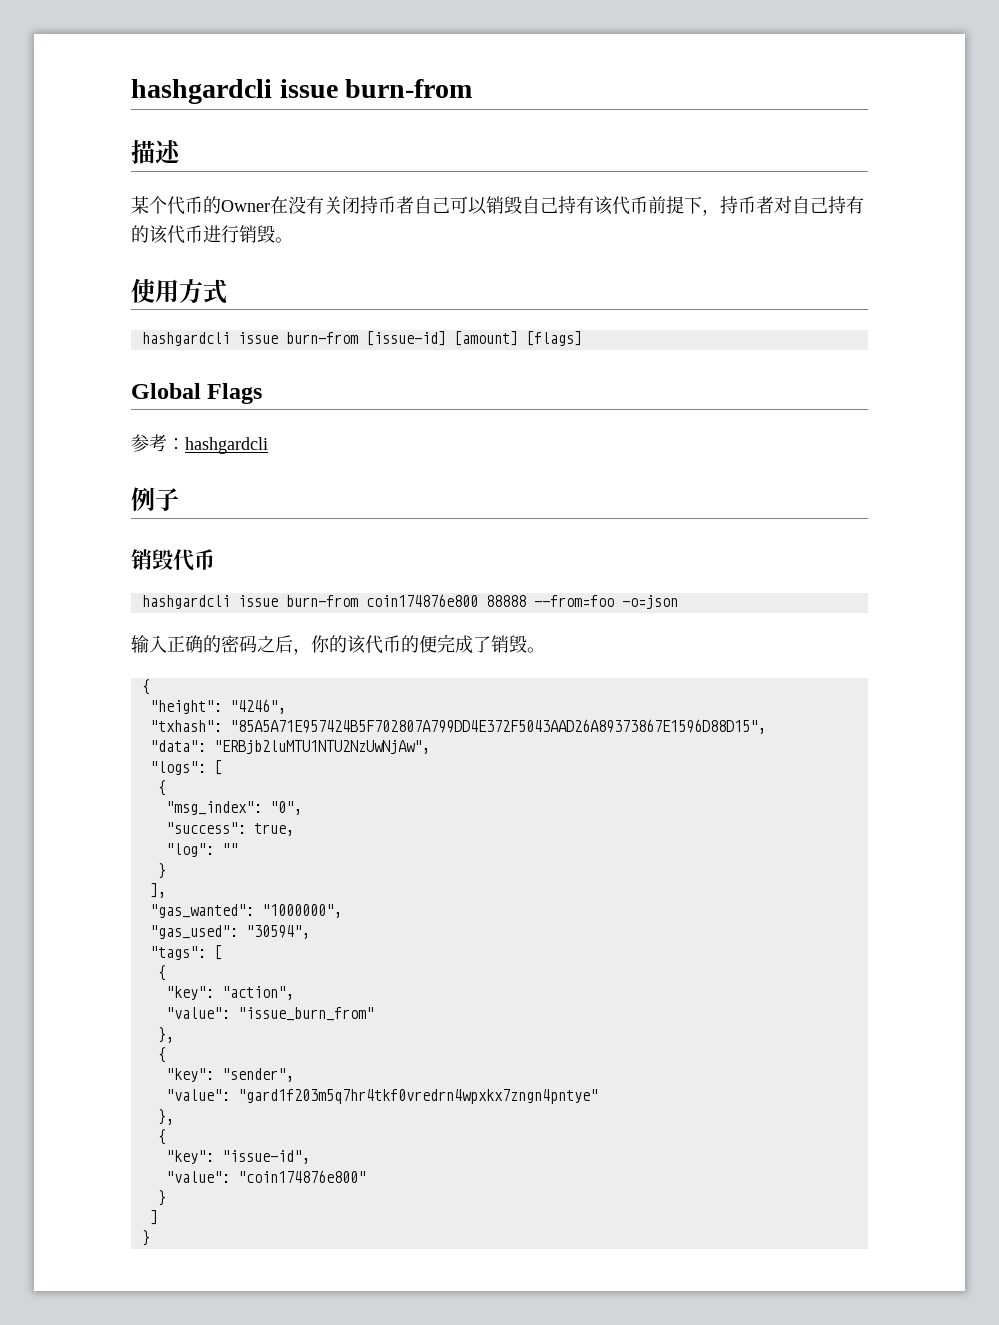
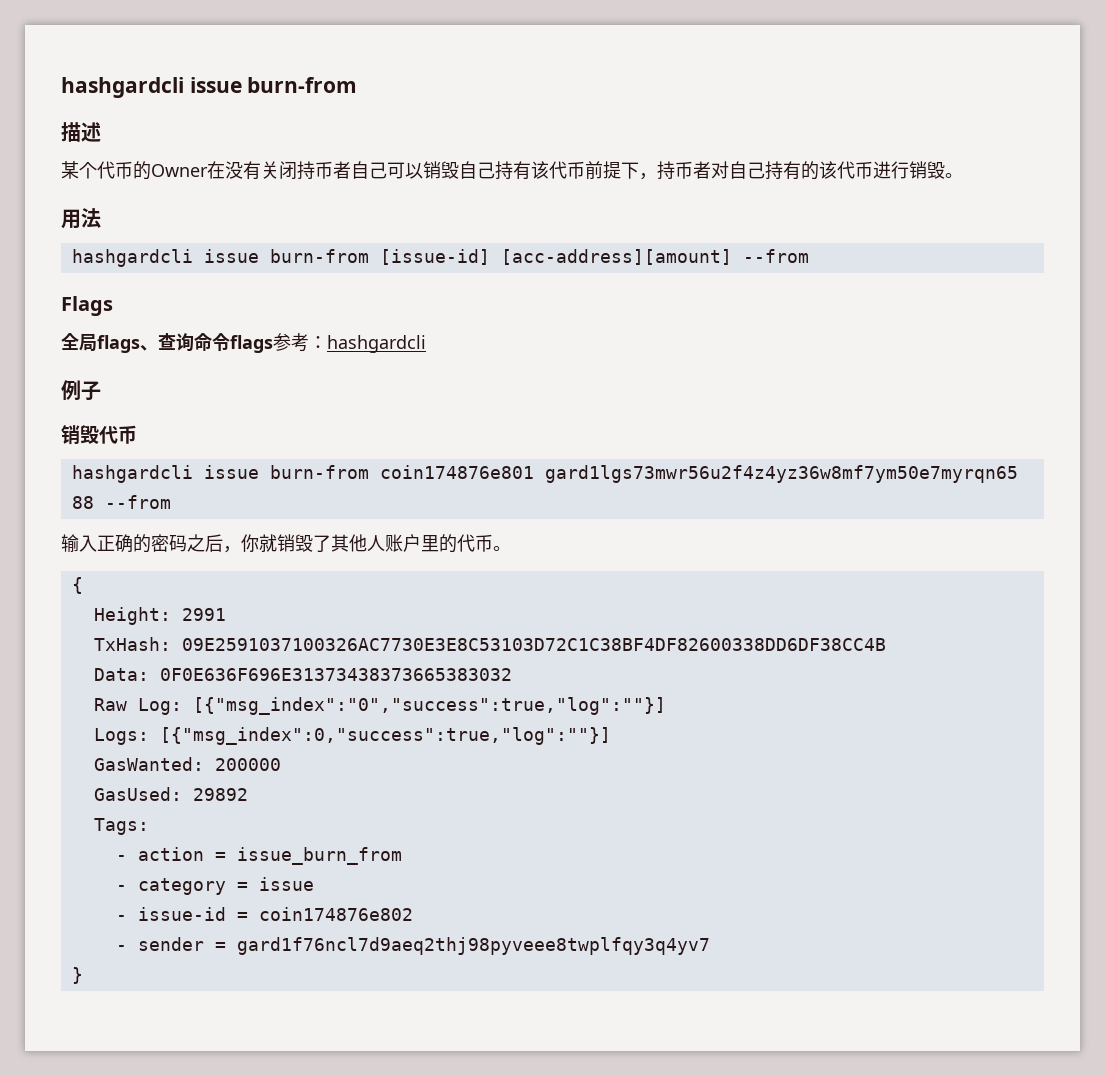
[131,278,227,304] 使用方式 -> [61,208,101,229] 用法
[453,331,582,346] [131,383,263,404] [amount] [flags] // Global Flags // -> [500,249,809,265] [61,296,113,316] [61,333,273,353] [acc-address][amount] --from // Flags // 全局flags、查询命令flags
[365,594,678,609] coin174876e800 88888 --from=foo -o=json -> [379,465,1018,483] [71,495,171,509] coin174876e801 gard1lgs73mwr56u2f4z4yz36w8mf7ym50e7myrqn65 88 --from
[329,634,545,654] [141,679,150,695] [149,699,286,714] [149,719,766,734] [149,740,430,754] [149,760,222,775] [157,780,166,796] [165,801,302,815] [165,822,294,836] [165,843,238,857] [157,863,166,879] [149,883,166,898] [149,904,342,918] [149,925,310,939] [149,945,222,960] [157,965,166,981] [165,986,294,1000] [165,1007,374,1021] [157,1027,174,1043] [157,1047,166,1063] [165,1068,294,1082] [165,1089,598,1104] [157,1109,174,1125] [157,1129,166,1145] [165,1150,310,1164] [165,1170,366,1183] [157,1190,166,1206] [149,1210,158,1225] 的该代币的便完成了销毁。 // { // "height": "4246", // "txhash": "85A5A71E957424B5F702807A799DD4E372F5043AAD26A89373867E1596D88D15", // "data": "ERBjb2luMTU1NTU2NzUwNjAw", // "logs": [ // { // "msg_index": "0", // "success": true, // "log": "" // } // ], // "gas_wanted": "1000000", // "gas_used": "30594", // "tags": [ // { // "key": "action", // "value": "issue_burn_from" // }, // { // "key": "sender", // "value": "gard1f203m5q7hr4tkf0vredrn4wpxkx7zngn4pntye" // }, // { // "key": "issue-id", // "value": "coin174876e800" // } // ] -> [259,534,511,553] [71,577,83,594] [93,607,226,625] [93,637,886,651] [93,668,512,681] [93,697,666,715] [93,727,611,745] [93,757,281,771] [93,787,248,801] [93,818,149,835] [115,847,402,865] [115,877,314,895] [115,907,413,921] [115,937,710,955] 就销毁了其他人账户里的代币。 // { // Height: 2991 // TxHash: 09E2591037100326AC7730E3E8C53103D72C1C38BF4DF82600338DD6DF38CC4B // Data: 0F0E636F696E31373438373665383032 // Raw Log: [{"msg_index":"0","success":true,"log":""}] // Logs: [{"msg_index":0,"success":true,"log":""}] // GasWanted: 200000 // GasUsed: 29892 // Tags: // - action = issue_burn_from // - category = issue // - issue-id = coin174876e802 // - sender = gard1f76ncl7d9aeq2thj98pyveee8twplfqy3q4yv7

